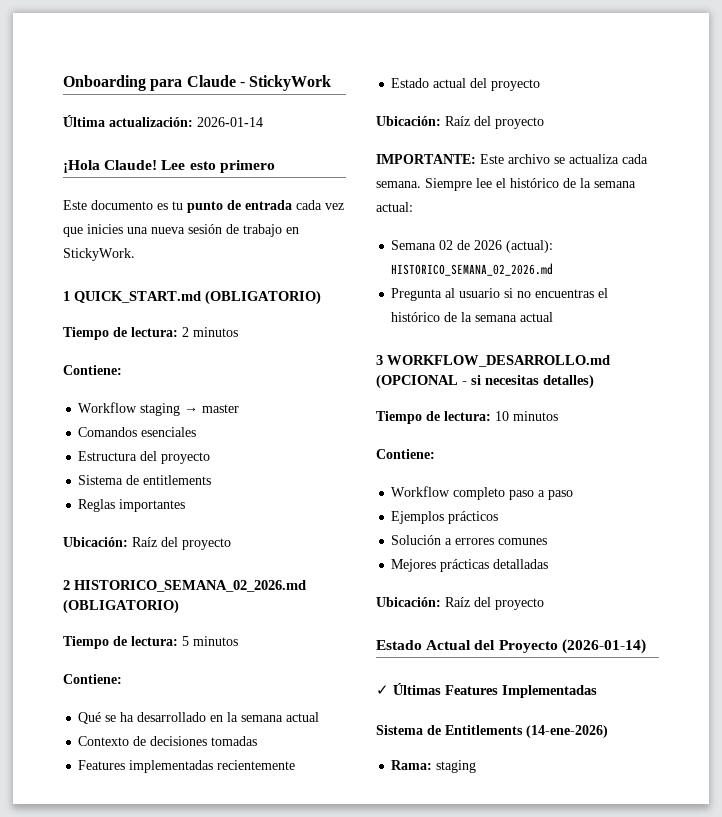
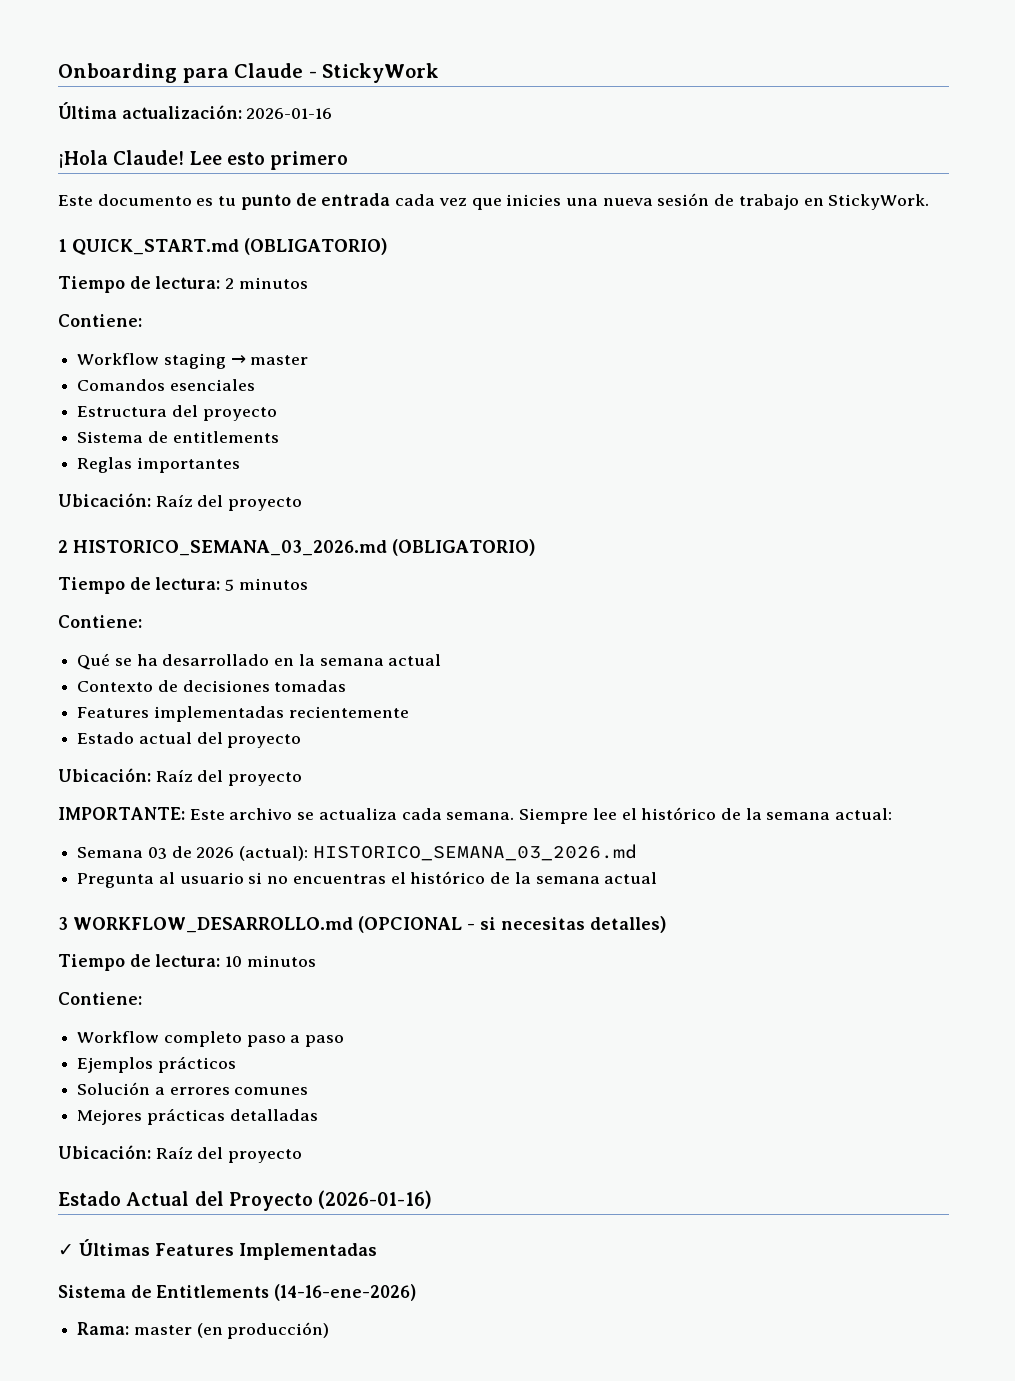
[197,117,263,127] 2026-01-14 -> [246,108,333,119] 2026-01-16
[74,580,306,592] HISTORICO_SEMANA_02_2026.md -> [73,540,387,556] HISTORICO_SEMANA_03_2026.md
[439,240,454,250] 02 -> [147,847,167,859] 03
[391,263,554,276] HISTORICO_SEMANA_02_2026.md -> [312,844,637,861] HISTORICO_SEMANA_03_2026.md
[561,639,646,654] (2026-01-14) -> [318,1190,433,1209] (2026-01-16)
[526,725,608,738] (14-ene-2026) -> [274,1284,417,1301] (14-16-ene-2026)
[436,760,477,773] staging -> [133,1322,330,1339] master (en producción)

